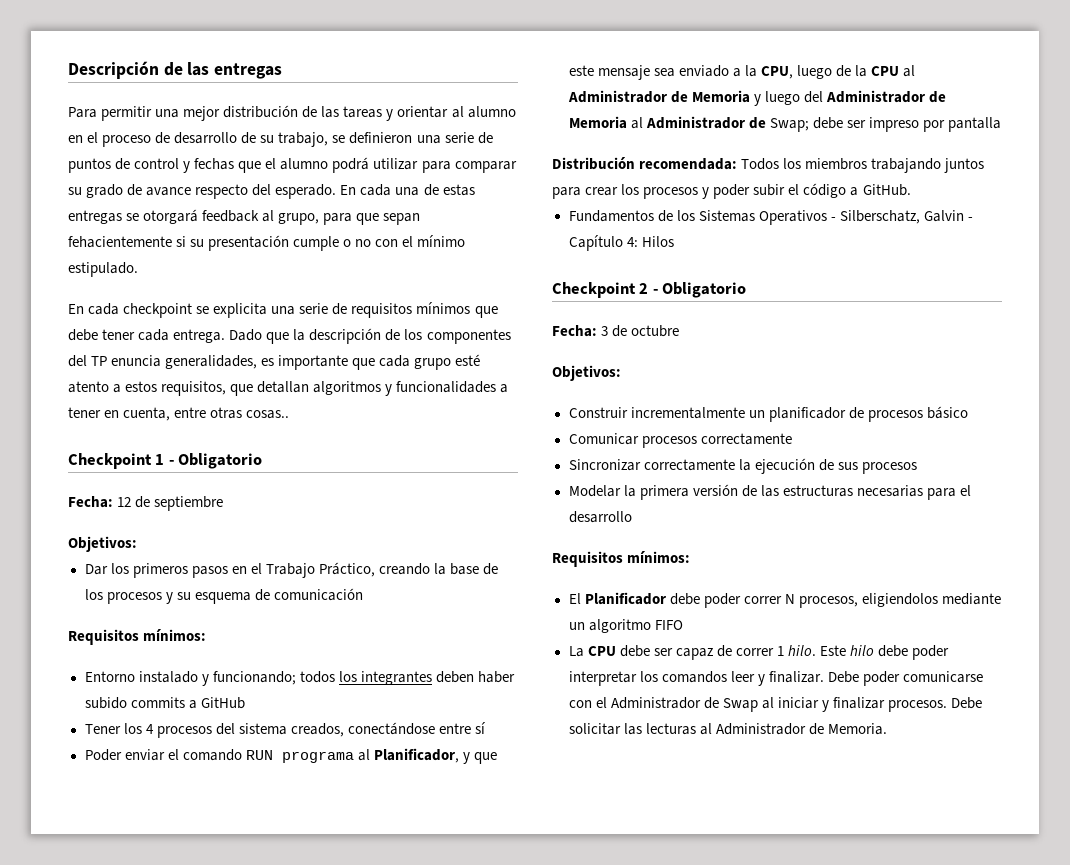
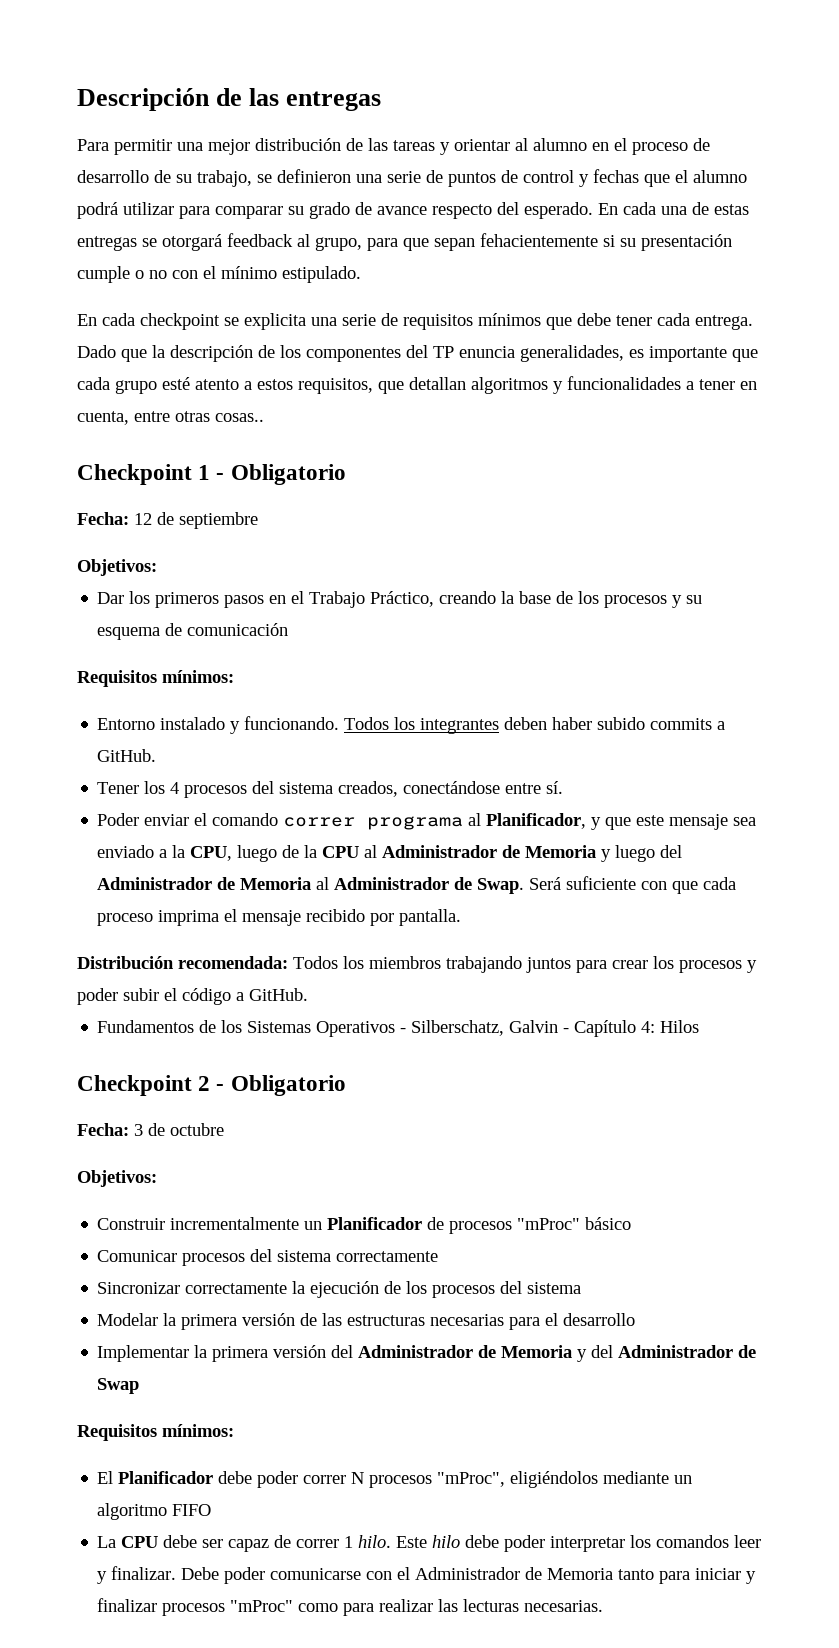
[212,671,335,685] funcionando; todos -> [244,716,390,730] funcionando. Todos
[200,697,245,709] GitHub -> [97,749,157,762] GitHub.
[474,722,486,734] sí -> [546,781,564,794] sí.
[245,750,273,760] RUN -> [283,817,356,827] correr
[769,117,1001,132] Swap; debe ser impreso por pantalla -> [477,876,737,894] [97,909,462,926] Swap. Será suficiente con que cada proceso imprima el mensaje recibido por pantalla.
[768,407,846,422] planificador -> [327,1217,423,1230] Planificador
(923, 416) none -> [517,1218,581,1230] "mProc"
(697, 442) none -> [250,1249,332,1262] del sistema
[837,462,917,474] sus procesos -> [406,1281,582,1298] los procesos del sistema
(632, 517) none -> [97,1345,757,1362] [97,1378,140,1394] // Implementar la primera versión del Administrador de Memoria y del Administrador de Swap
[798,593,938,608] procesos, eligiendolos -> [369,1471,599,1488] procesos "mProc", eligiéndolos
[722,697,983,712] [568,723,887,735] Swap al iniciar y finalizar procesos. Debe solicitar las lecturas al Administrador de Memoria. -> [547,1568,757,1584] [97,1598,604,1616] Memoria tanto para iniciar y finalizar procesos "mProc" como para realizar las lecturas necesarias.

